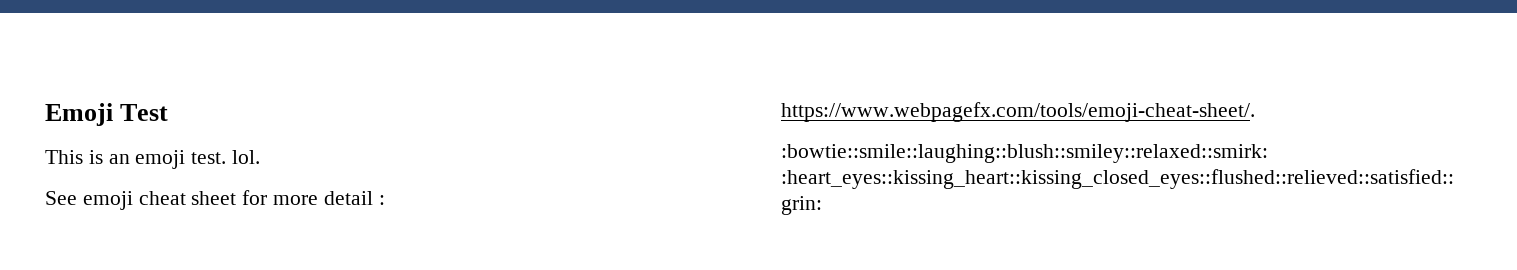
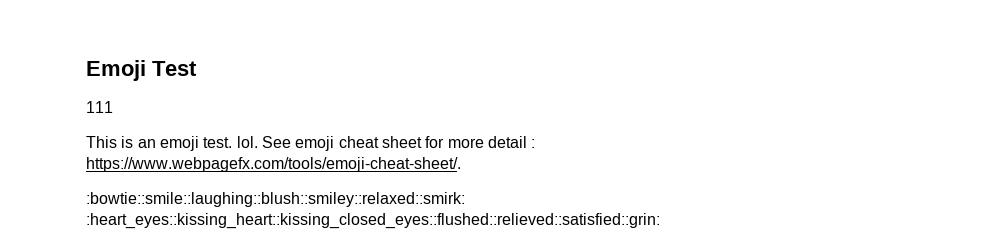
(169, 112) none -> [86,101,113,113] // 111
(261, 157) // -> (258, 142) none

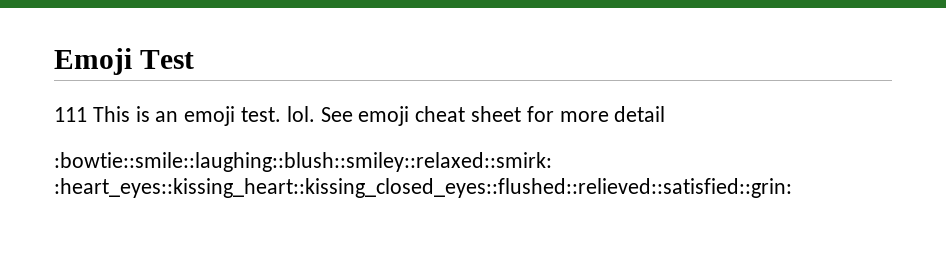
(113, 107) // -> (87, 114) none
[531,139,536,148] [86,157,461,172] : https://www.webpagefx.com/tools/emoji-cheat-sheet/. -> (666, 114) none

